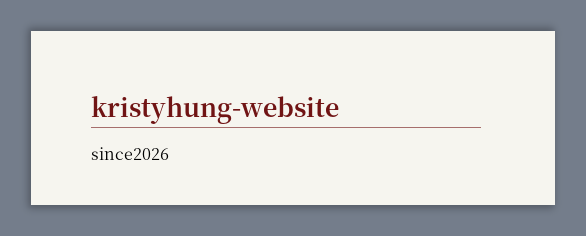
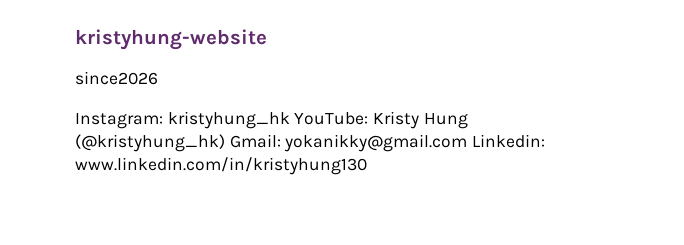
(169, 153) none -> [75,111,468,129] [75,134,546,152] [75,157,367,175] // Instagram: kristyhung_hk YouTube: Kristy Hung (@kristyhung_hk) Gmail: yokanikky@gmail.com Linkedin: www.linkedin.com/in/kristyhung130

